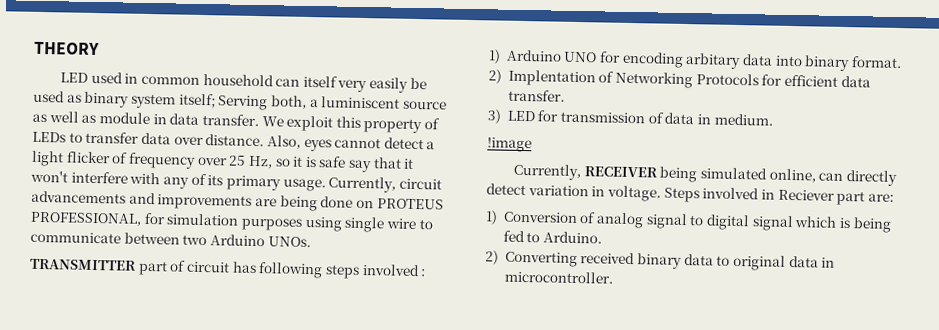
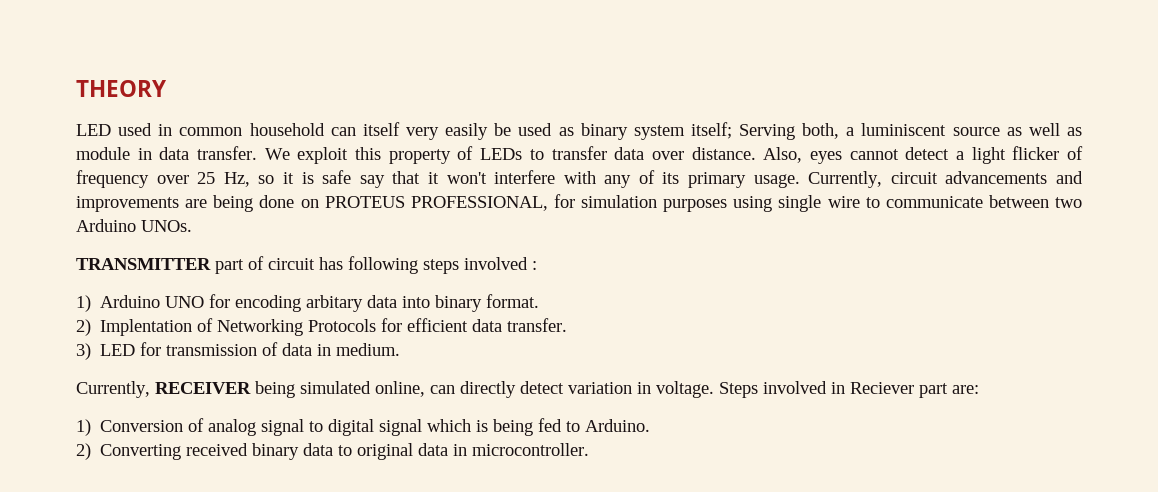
[487,137,532,153] // !image -> (401, 349) none

